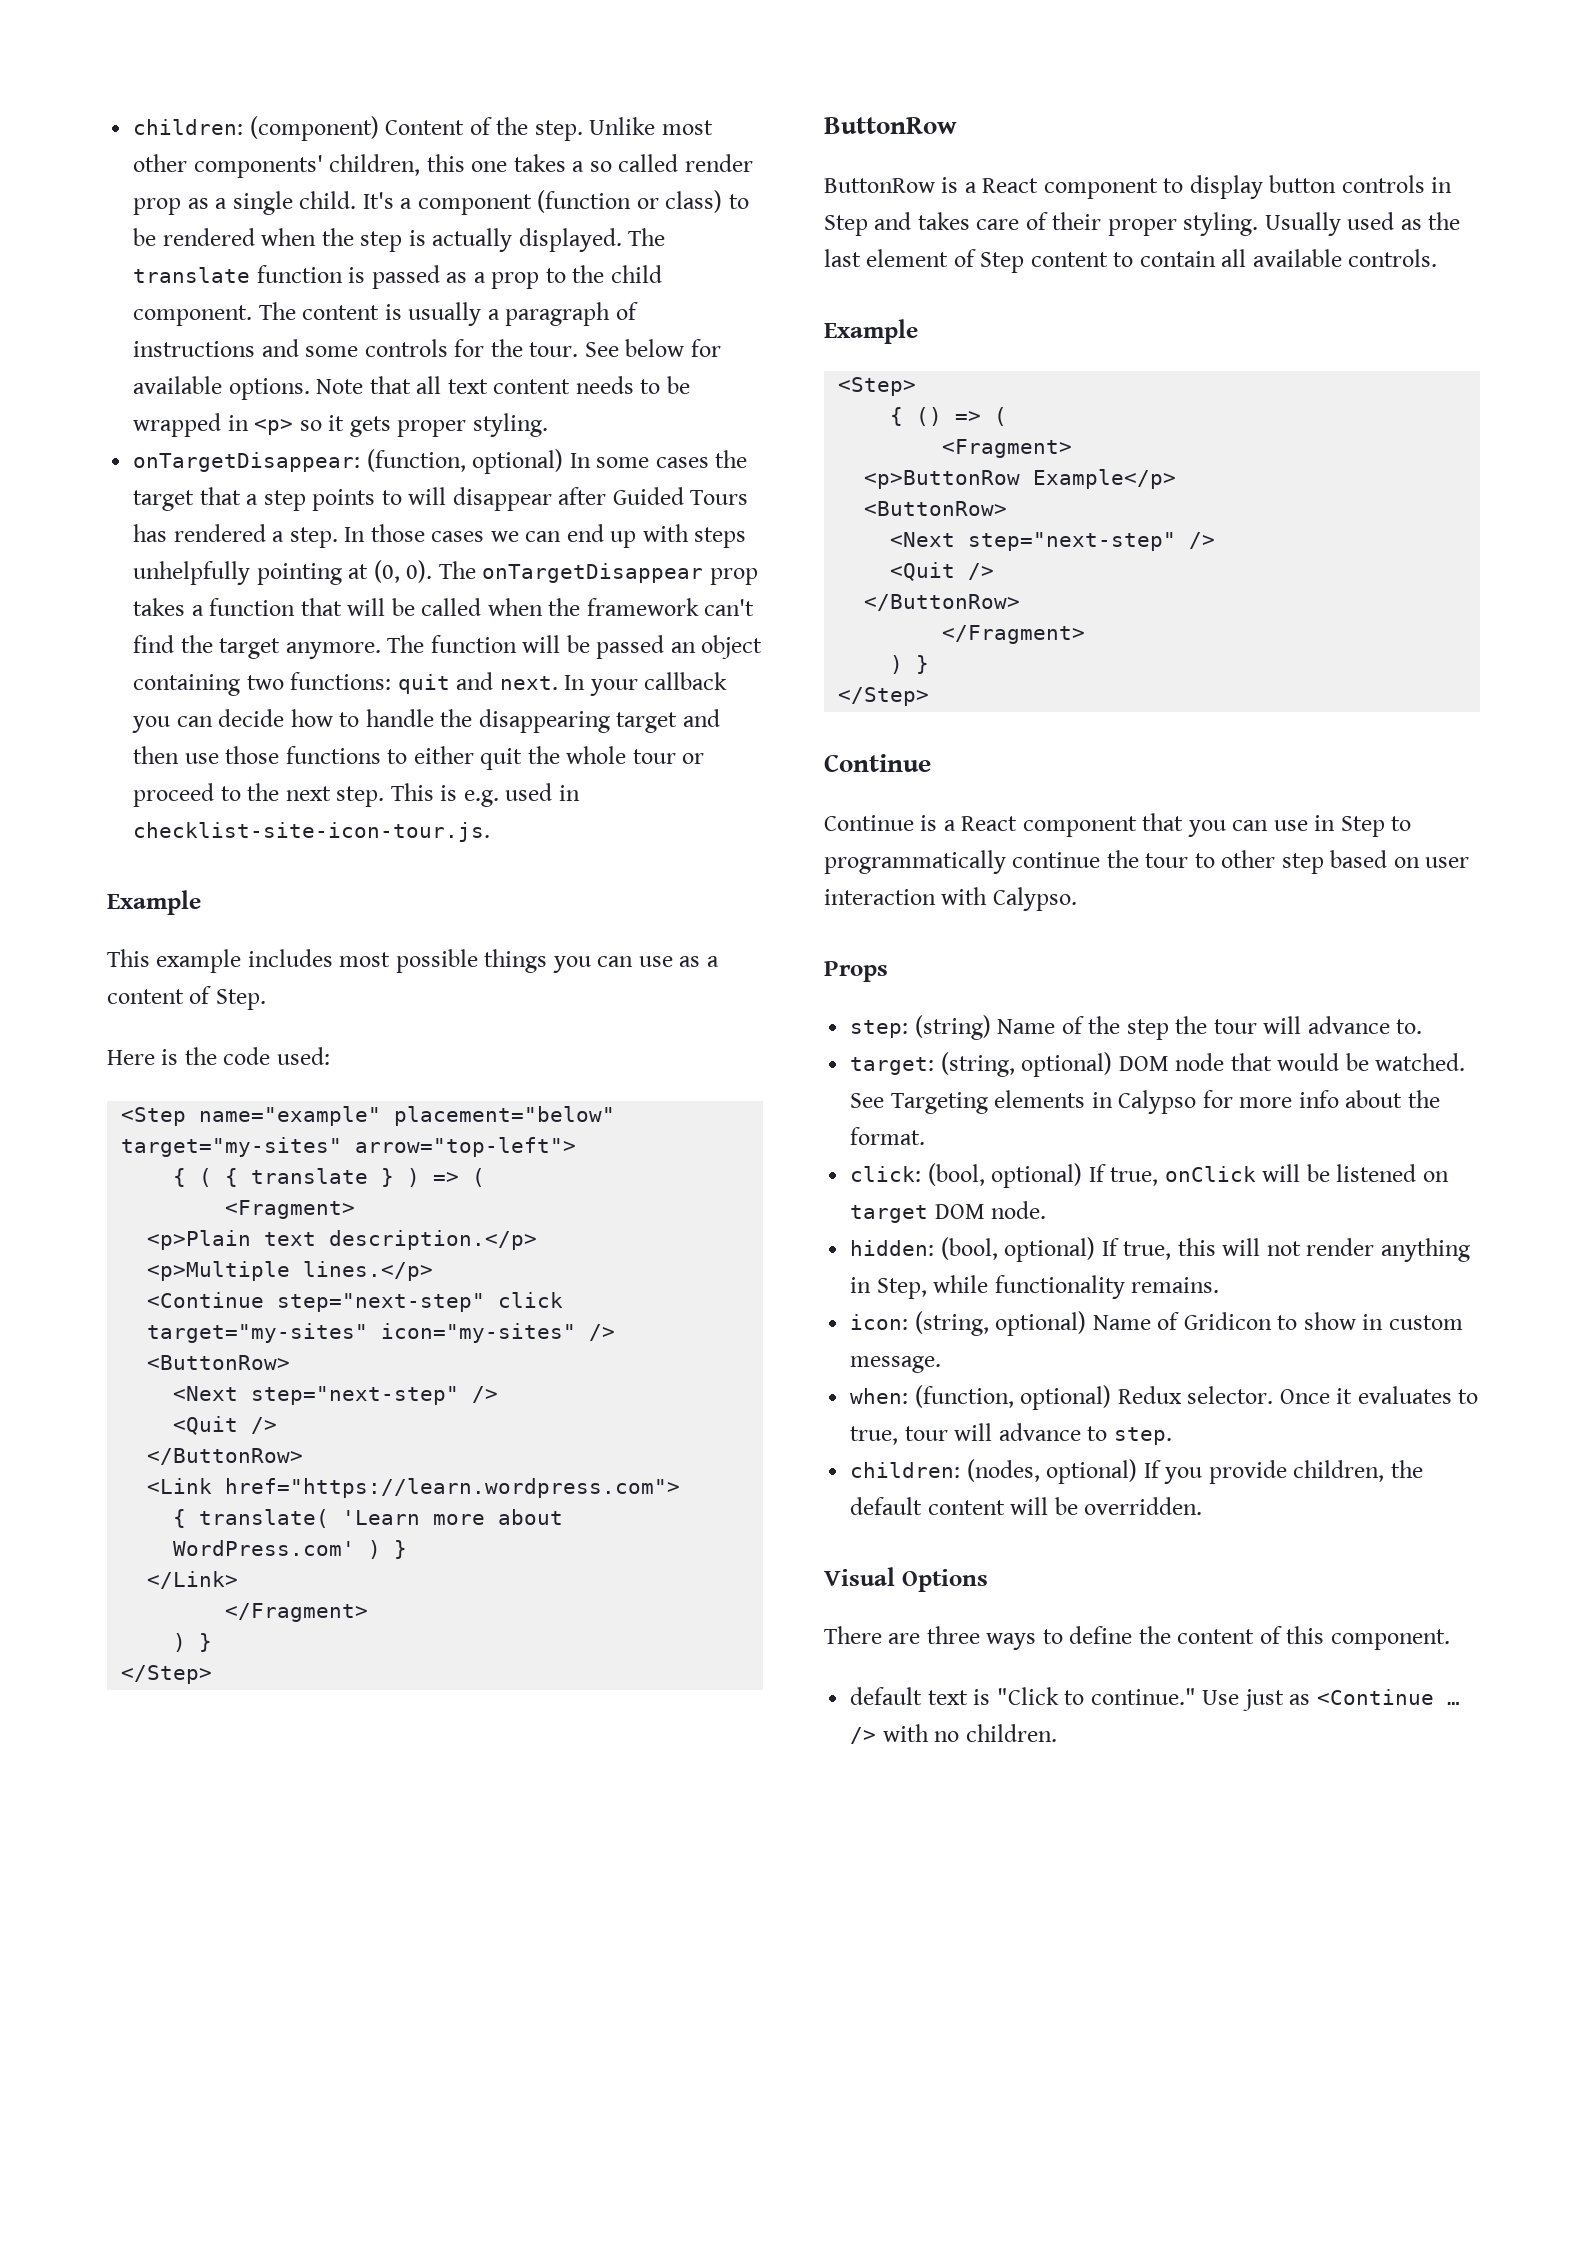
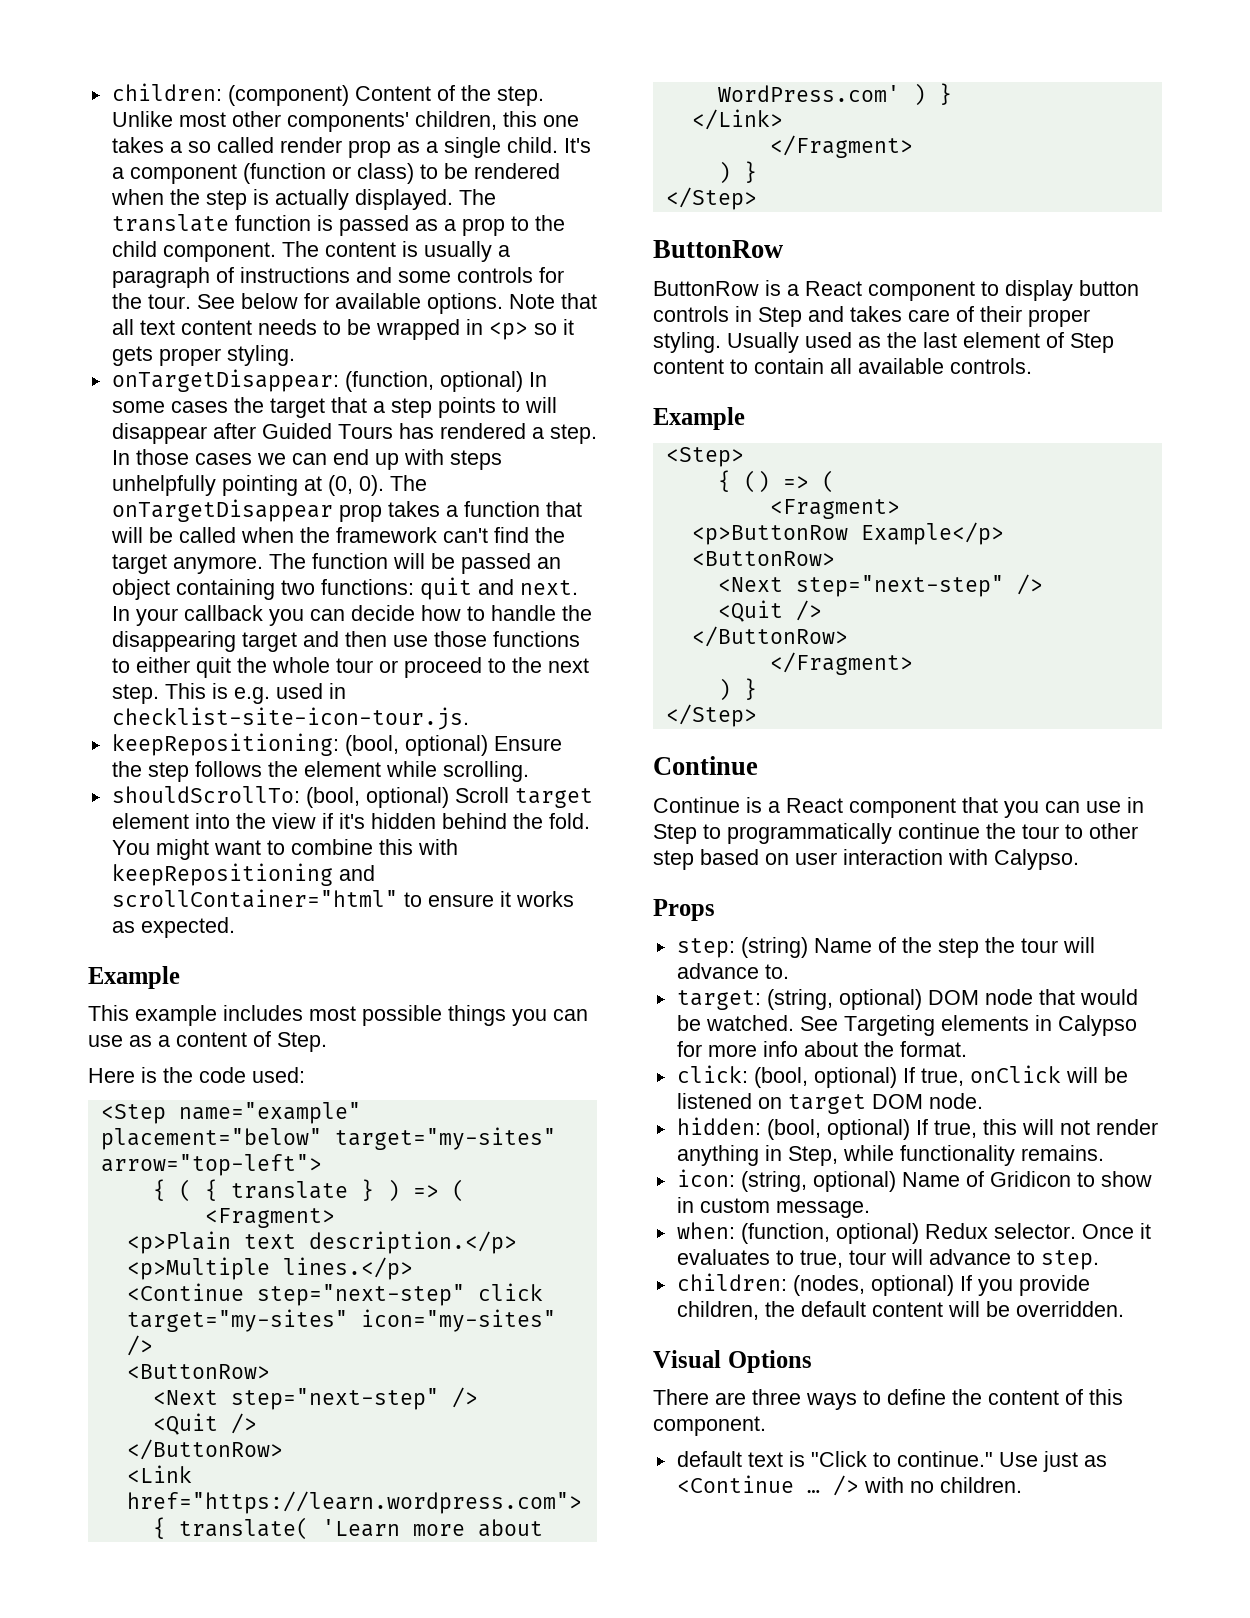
(491, 832) none -> [111,733,562,756] [111,761,529,782] [111,786,593,808] [111,813,590,829] [111,839,458,860] [111,863,375,886] [111,889,574,908] [111,917,235,938] // keepRepositioning: (bool, optional) Ensure the step follows the element while scrolling. // shouldScrollTo: (bool, optional) Scroll target element into the view if it's hidden behind the fold. You might want to combine this with keepRepositioning and scrollContainer="html" to ensure it works as expected.

